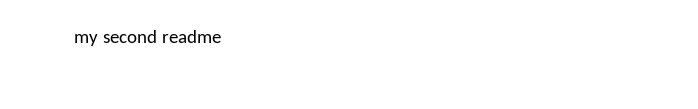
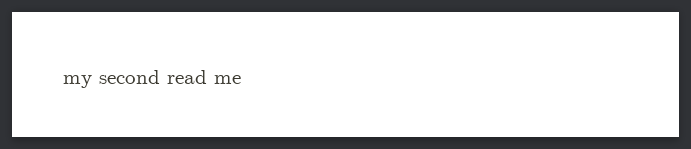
[161,30,221,43] readme -> [167,70,241,84] read me

